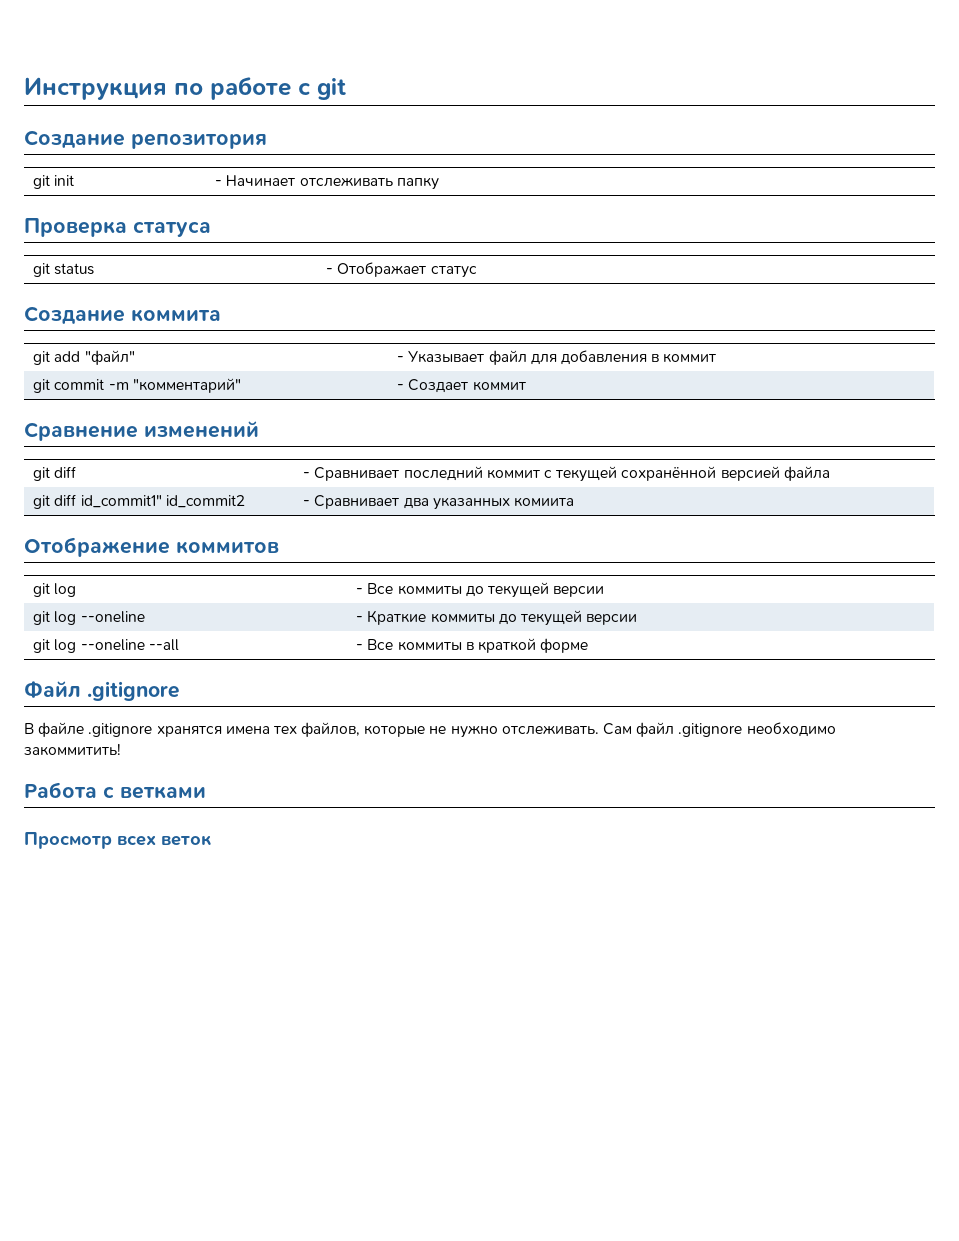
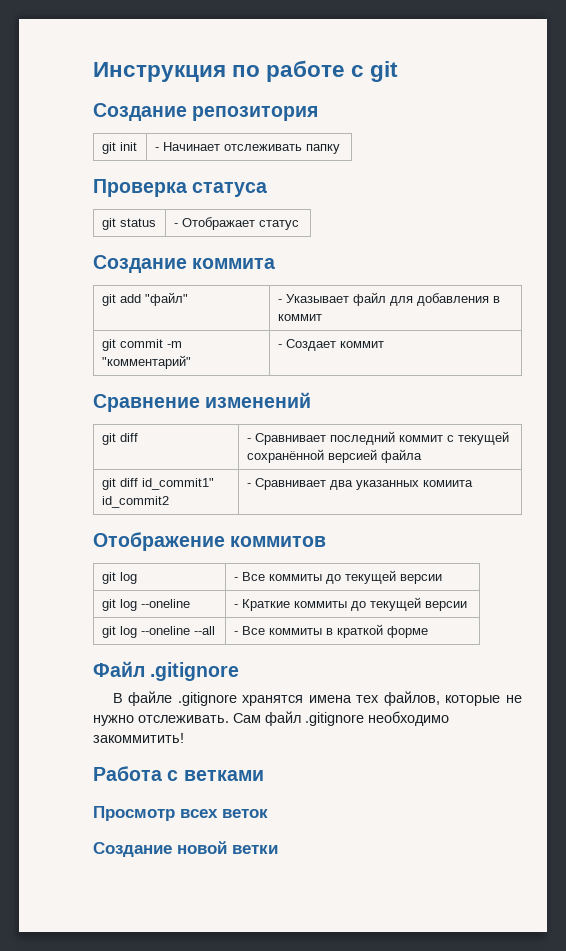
(212, 840) none -> [93,841,278,857] // Создание новой ветки

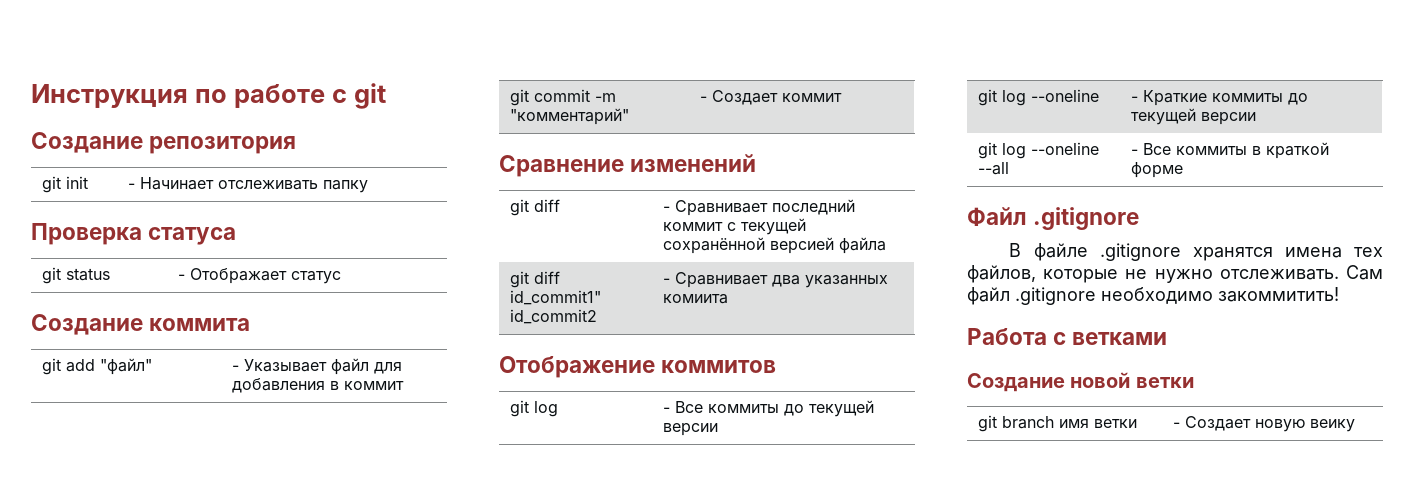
[93,806,268,821] // Просмотр всех веток -> (1168, 338) none
(278, 849) none -> [978,415,1138,432] [1173,416,1356,432] // git branch имя ветки | - Создает новую веику

